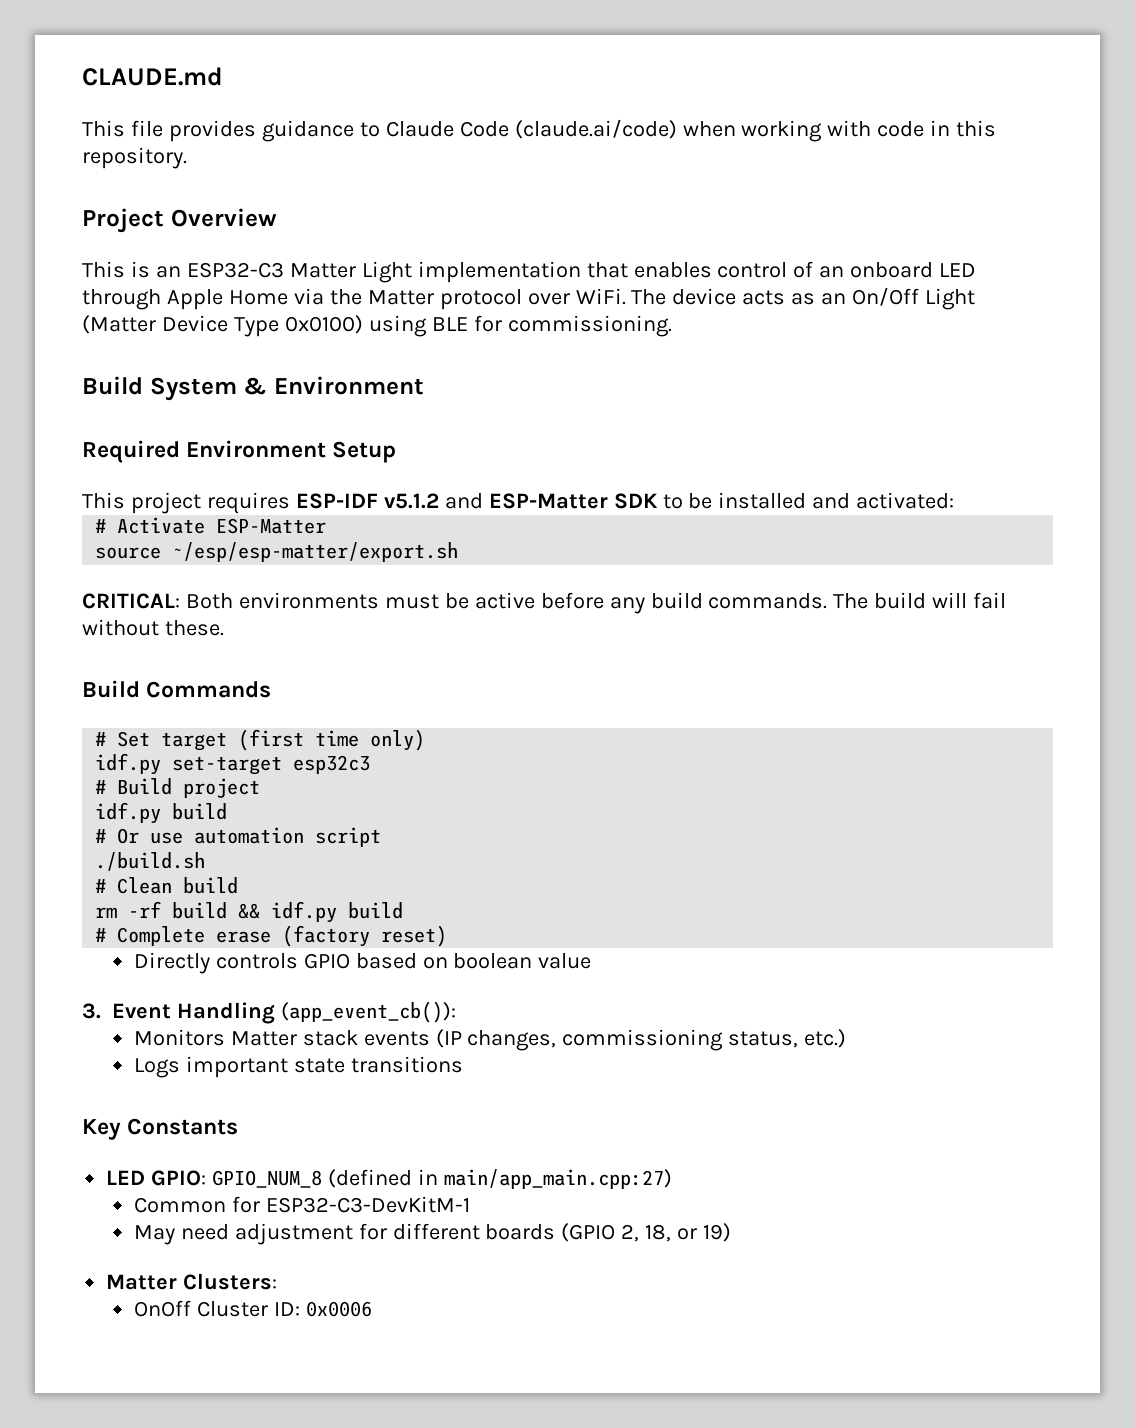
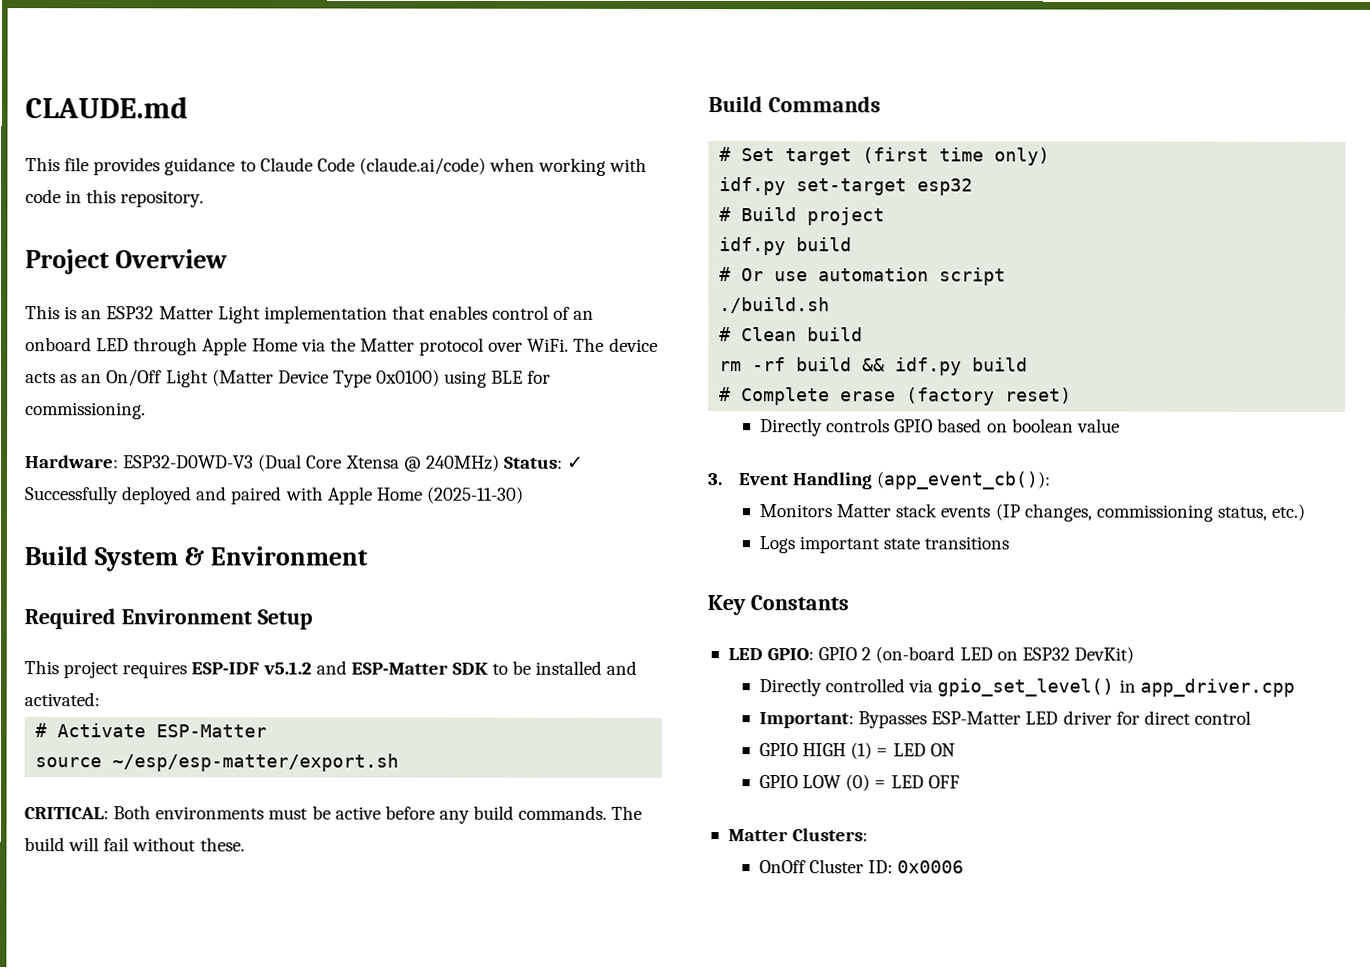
[186,262,284,278] ESP32-C3 -> [106,306,155,320] ESP32
(672, 326) none -> [25,454,585,472] [24,486,523,505] // Hardware: ESP32-D0WD-V3 (Dual Core Xtensa @ 240MHz) Status: ✓ Successfully deployed and paired with Apple Home (2025-11-30)
[293,755,371,774] esp32c3 -> [917,178,974,196] esp32
[212,1169,672,1189] [133,1196,470,1213] [133,1223,732,1245] GPIO_NUM_8 (defined in main/app_main.cpp:27) // Common for ESP32-C3-DevKitM-1 // May need adjustment for different boards (GPIO 2, 18, or 19) -> [818,646,1134,664] [759,678,1295,697] [759,710,1251,729] [759,742,955,760] [759,774,960,792] GPIO 2 (on-board LED on ESP32 DevKit) // Directly controlled via gpio_set_level() in app_driver.cpp // Important: Bypasses ESP-Matter LED driver for direct control // GPIO HIGH (1) = LED ON // GPIO LOW (0) = LED OFF

